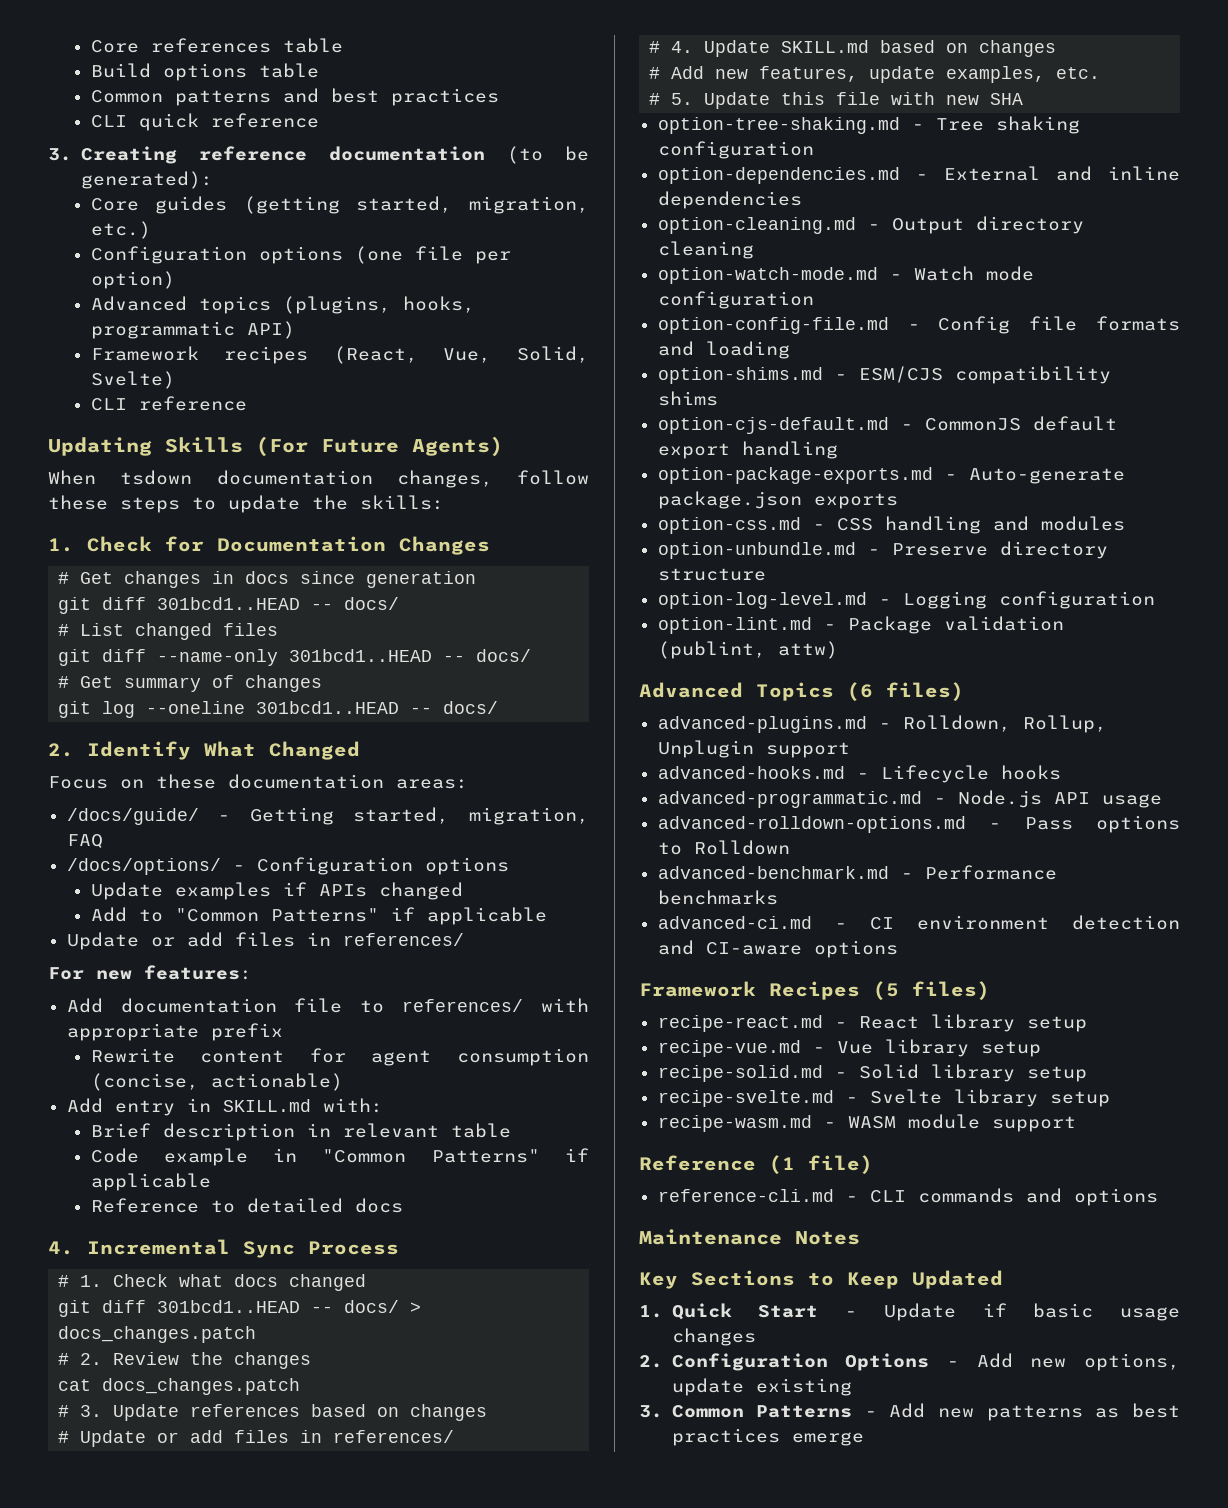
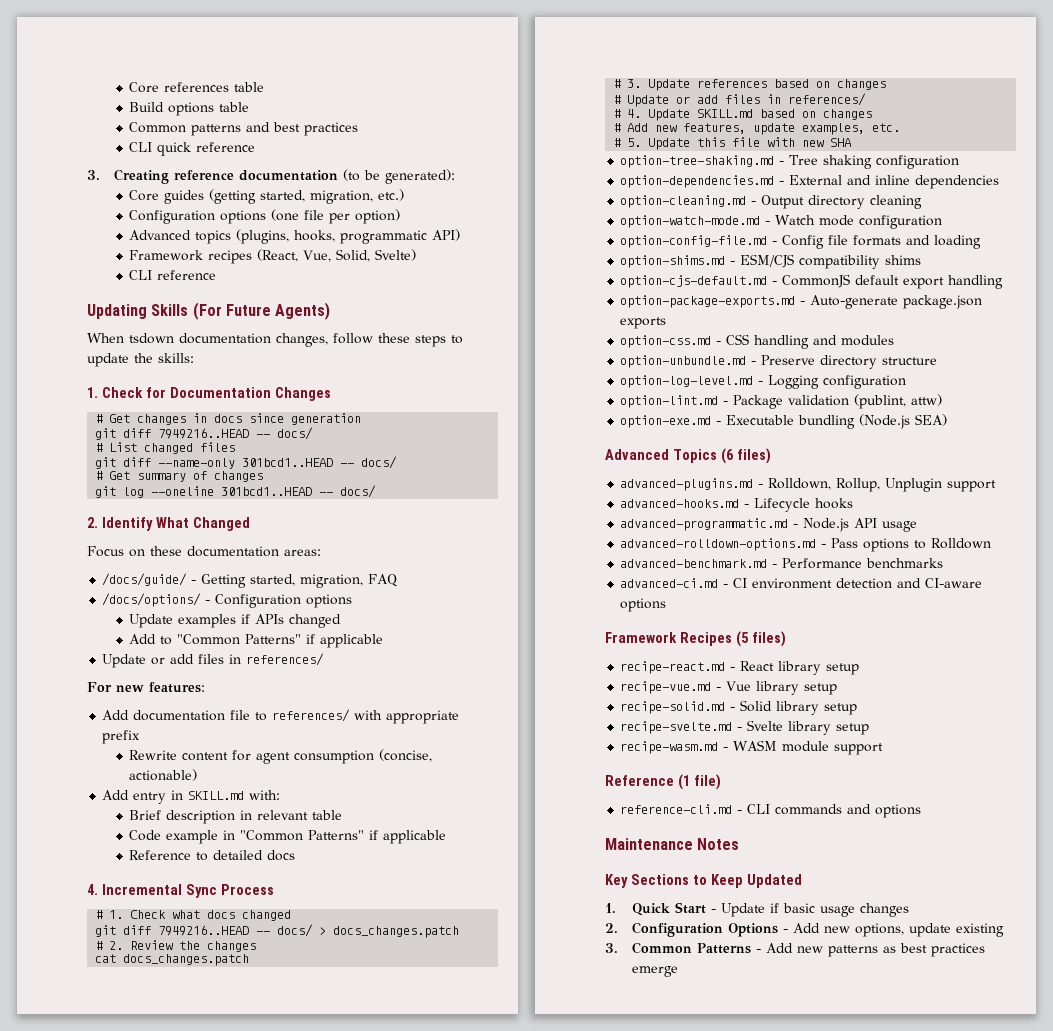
[157,597,301,610] 301bcd1..HEAD -> [158,428,250,439] 7949216..HEAD
[157,1300,301,1313] 301bcd1..HEAD -> [158,925,250,936] 7949216..HEAD
(838, 650) none -> [620,414,948,429] // option-exe.md - Executable bundling (Node.js SEA)

